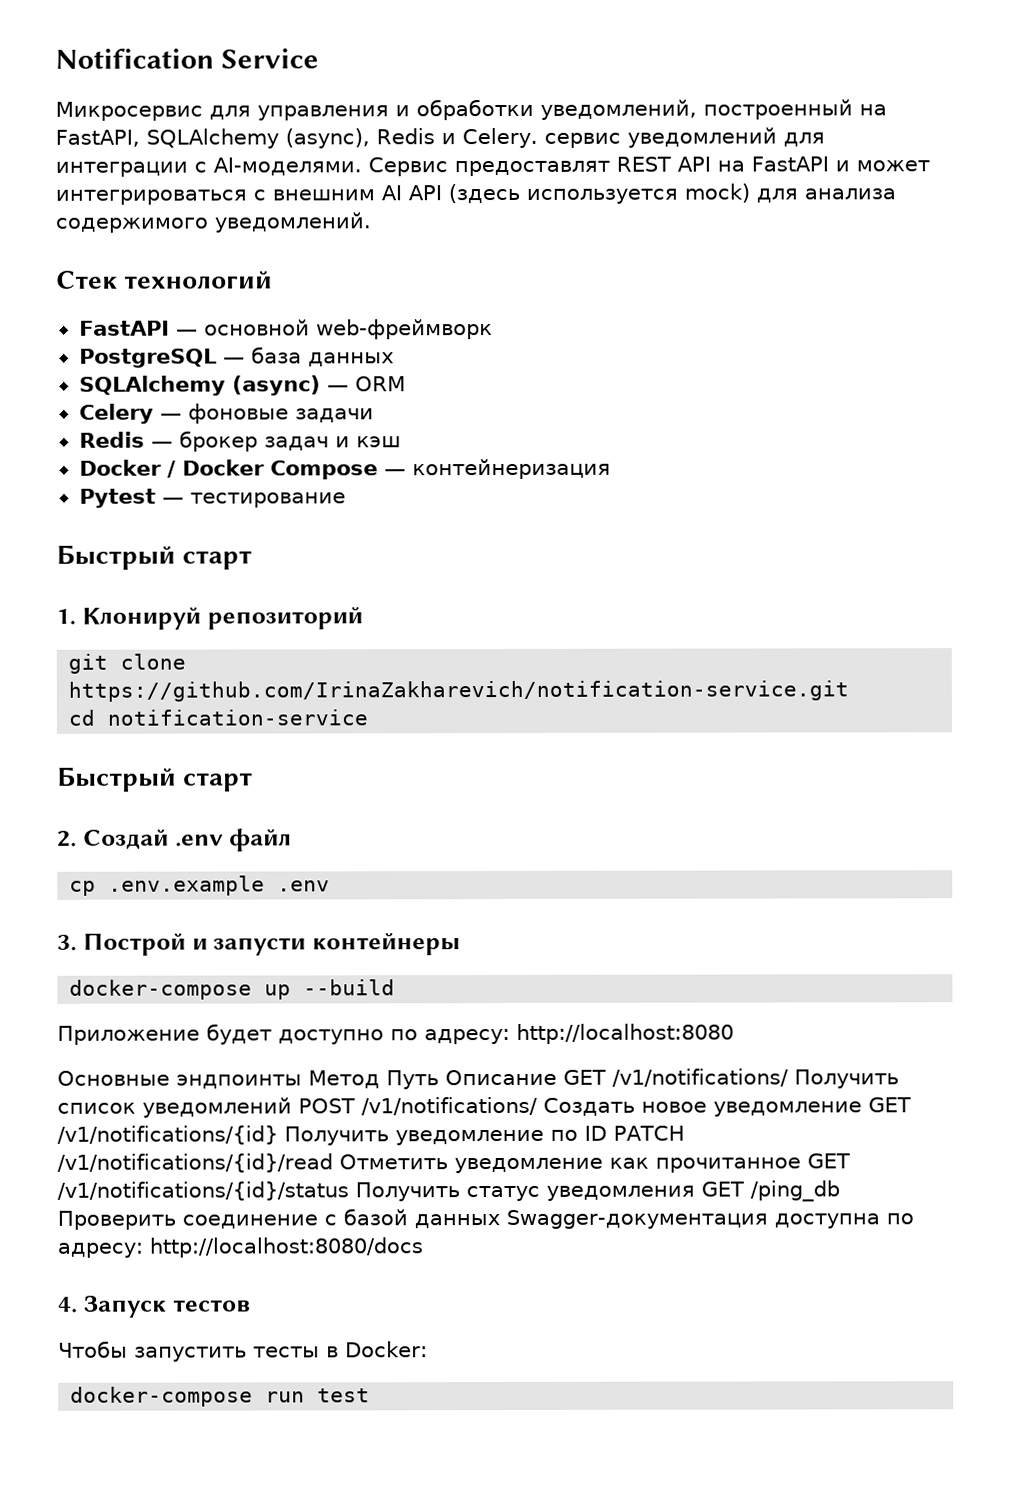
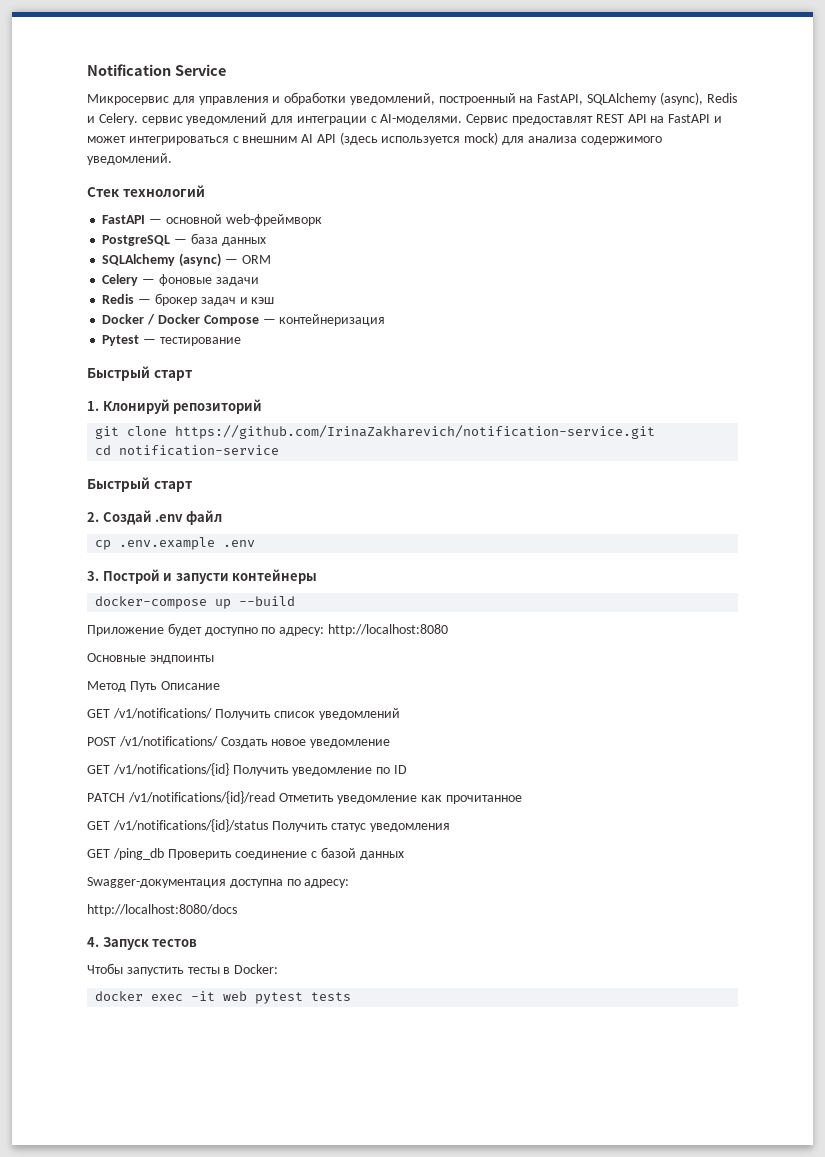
(302, 1081) none -> (214, 659) //
(557, 1077) none -> (220, 685) //
(292, 1107) none -> (401, 714) //
(862, 1109) none -> (391, 743) //
(607, 1133) none -> (407, 769) //
(801, 1165) none -> (522, 799) //
(695, 1193) none -> (451, 827) //
(500, 1221) none -> (404, 855) //
(143, 1250) none -> (350, 883) //
[70,1386,371,1407] docker-compose run test -> [95,991,352,1004] docker exec -it web pytest tests

